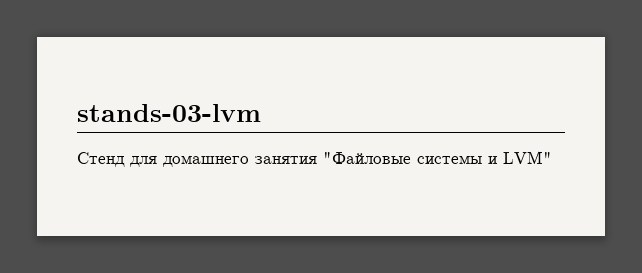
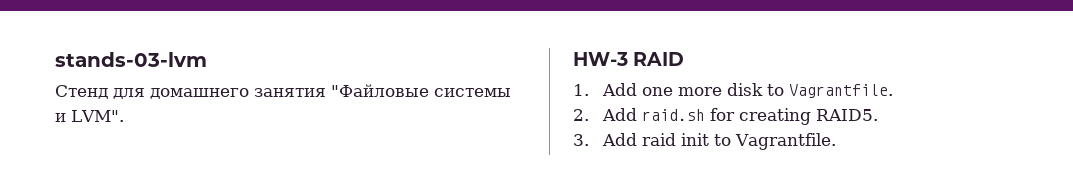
[503,151,552,164] LVM" -> [71,110,124,122] [573,52,685,66] [573,83,894,98] [573,108,879,125] [573,133,837,150] LVM". // HW-3 RAID // 1. Add one more disk to Vagrantfile. // 2. Add raid.sh for creating RAID5. // 3. Add raid init to Vagrantfile.

